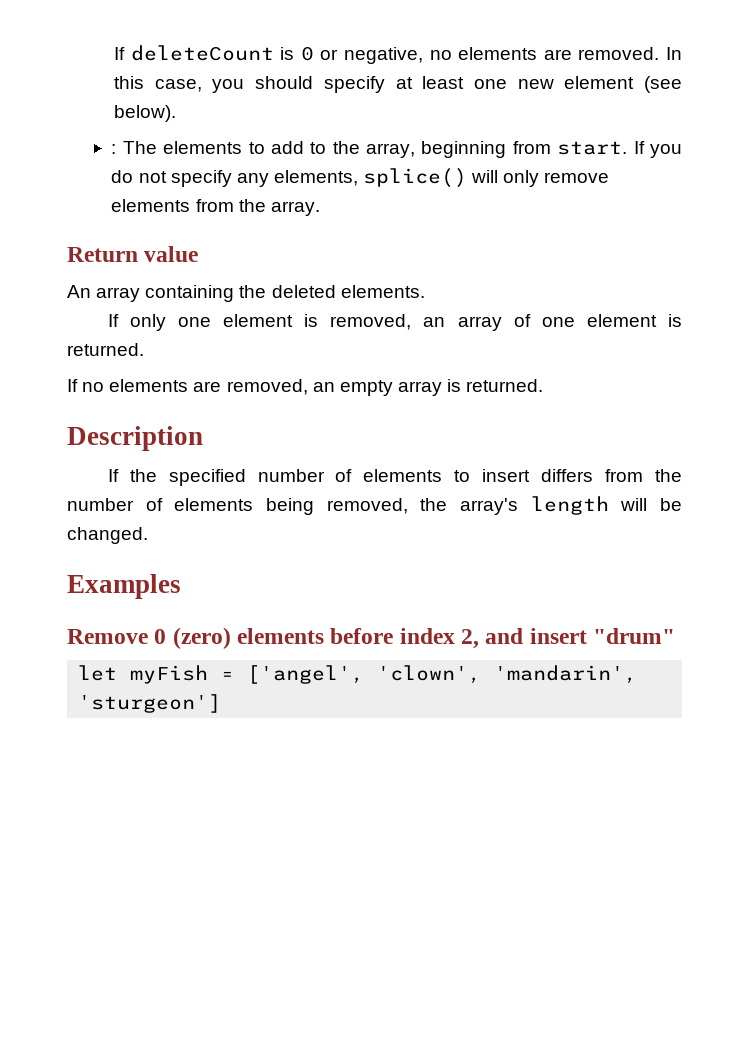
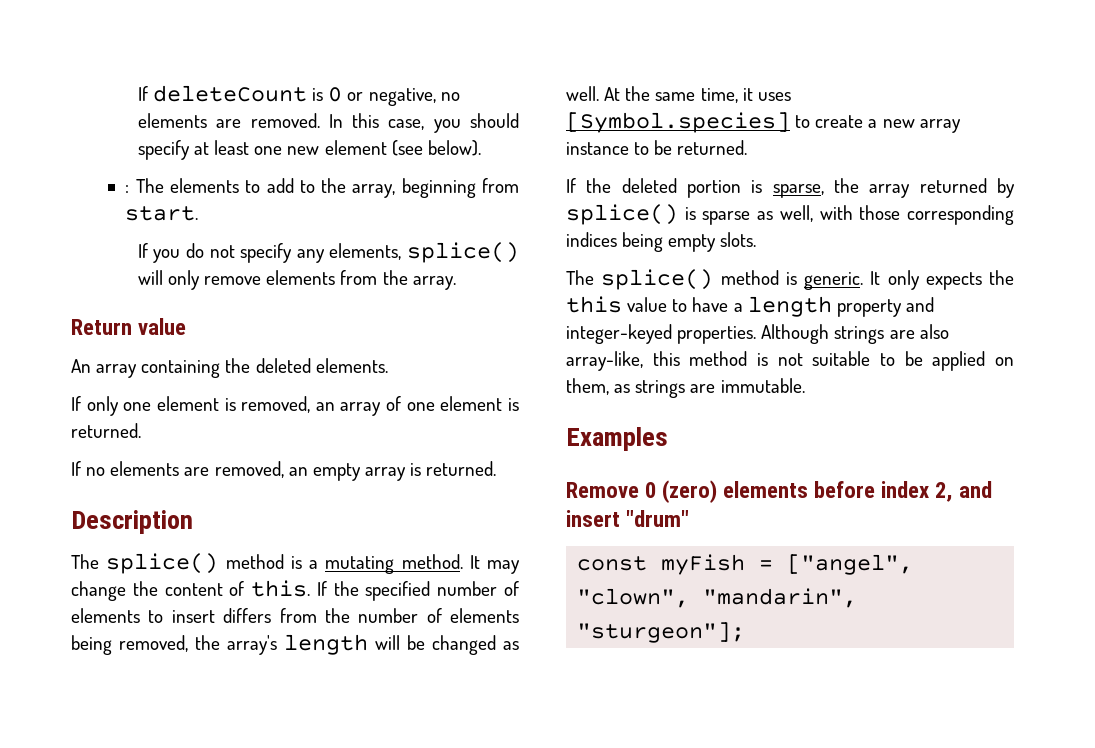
(628, 148) none -> (199, 213) //
(203, 438) none -> [71,553,520,574] [71,580,311,601] The splice() method is a mutating method. It may change the content of this.
[67,527,148,544] changed. -> [432,635,519,655] [566,86,791,103] [566,112,961,133] [566,140,748,155] [566,178,1015,198] [566,204,1014,225] [566,232,757,252] [566,269,1014,290] [566,296,934,317] [566,324,949,344] [566,351,1014,371] [566,378,805,398] changed as well. At the same time, it uses [Symbol.species] to create a new array instance to be returned. // If the deleted portion is sparse, the array returned by splice() is sparse as well, with those corresponding indices being empty slots. // The splice() method is generic. It only expects the this value to have a length property and integer-keyed properties. Although strings are also array-like, this method is not suitable to be applied on them, as strings are immutable.
[78,665,118,681] let -> [577,556,648,571] const
[247,665,638,684] [78,694,222,713] ['angel', 'clown', 'mandarin', 'sturgeon'] -> [787,554,914,575] [577,588,858,608] [577,622,746,643] ["angel", "clown", "mandarin", "sturgeon"];

